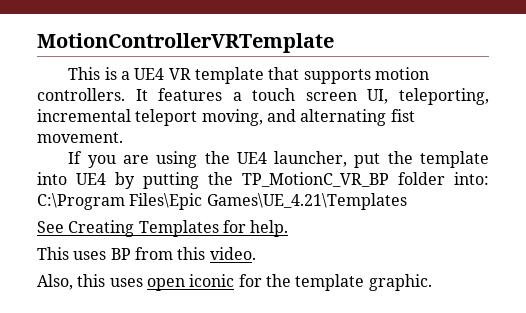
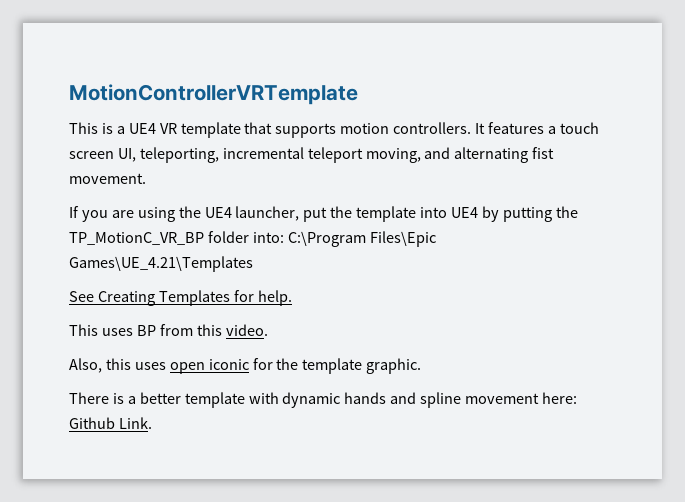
(432, 282) none -> [69,392,578,408] [69,417,152,429] // There is a better template with dynamic hands and spline movement here: Github Link.

